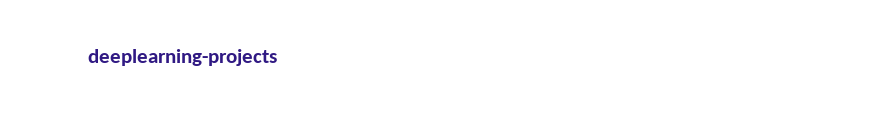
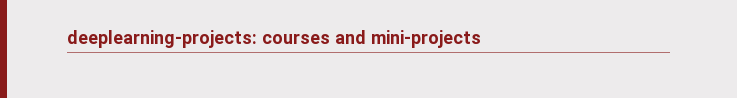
[88,49,277,66] deeplearning-projects -> [67,30,481,48] deeplearning-projects: courses and mini-projects

